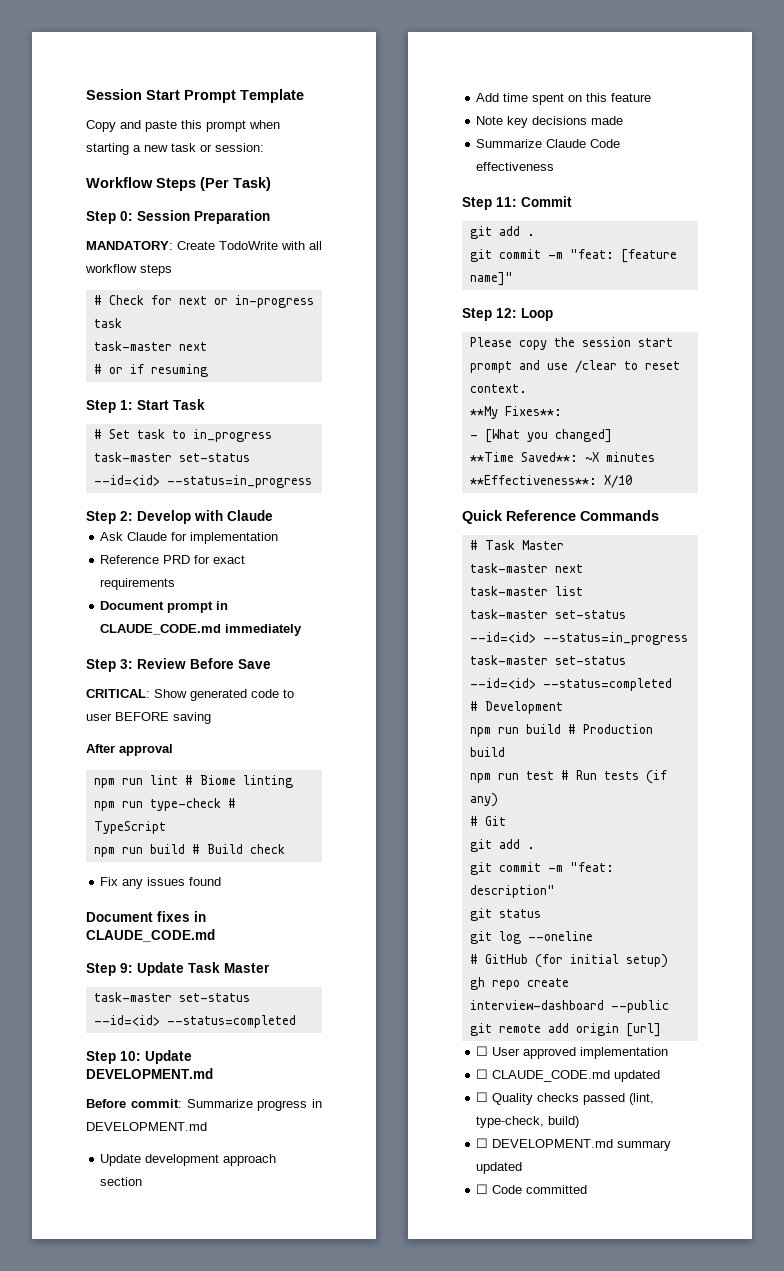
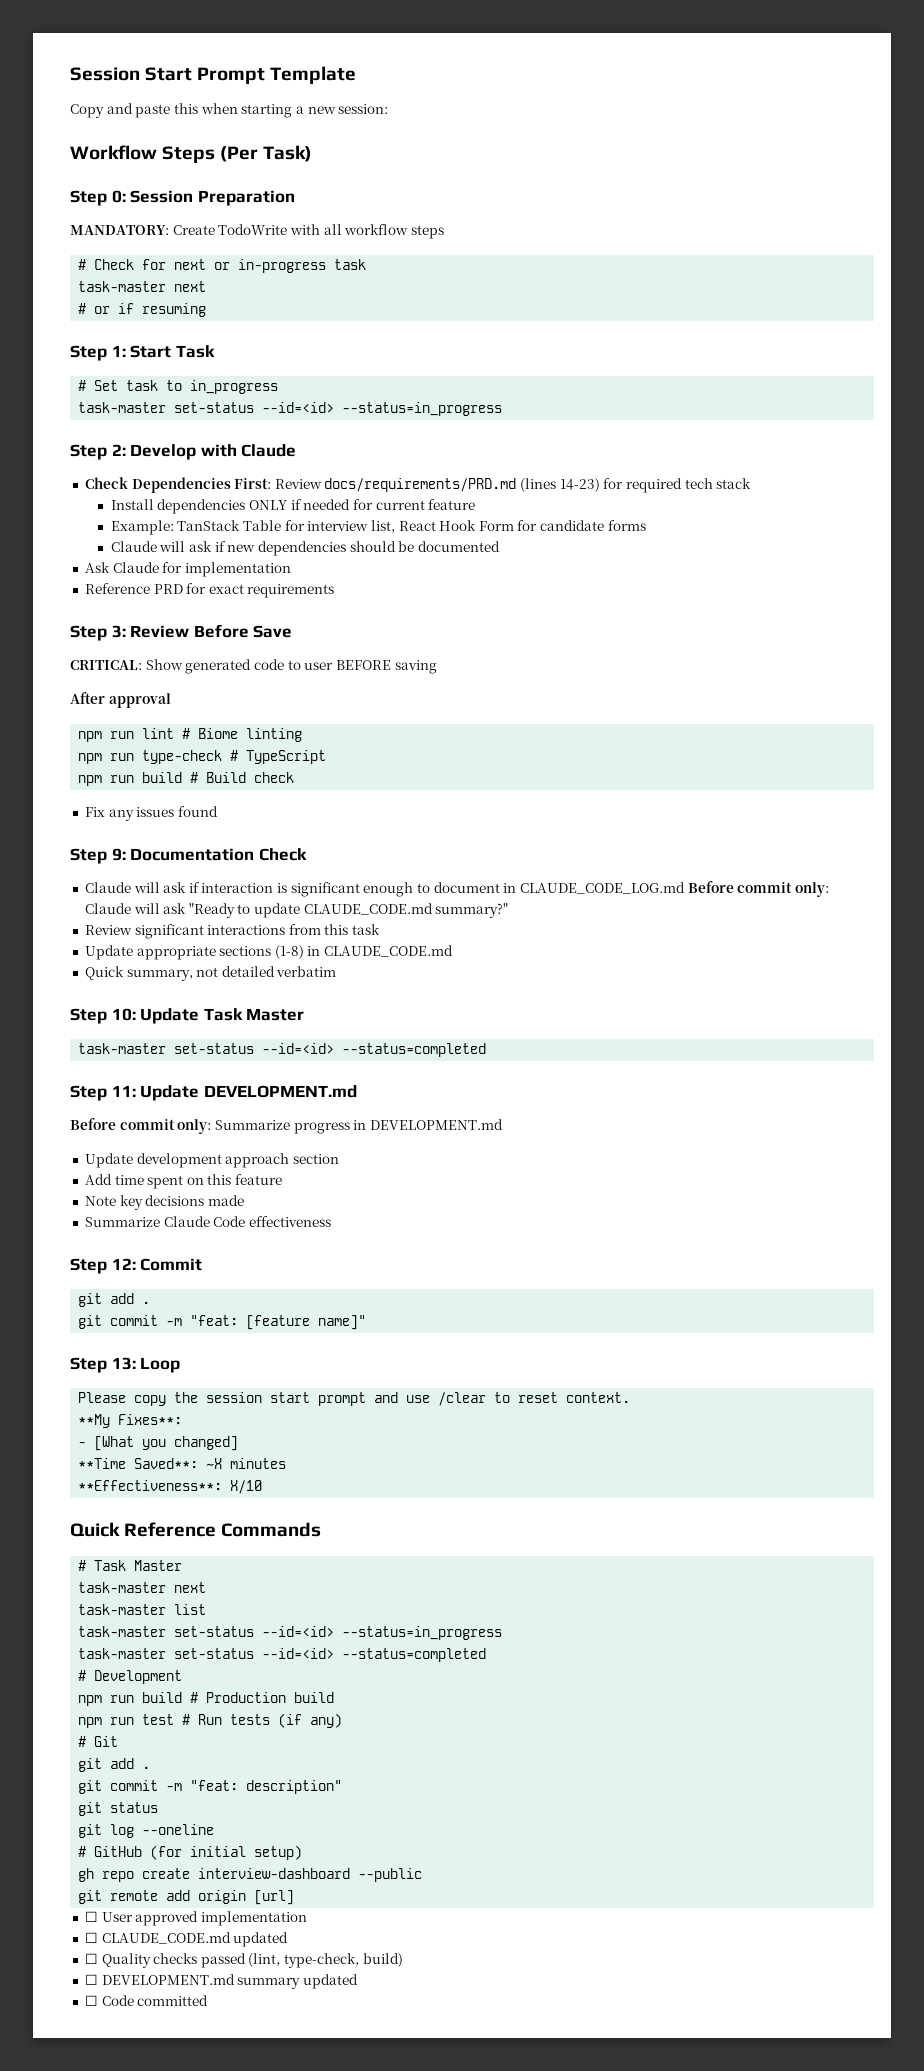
[206,120,246,132] prompt -> (198, 108) none
[171,143,212,152] task or -> (336, 110) none
(273, 515) none -> [84,477,752,493] [110,499,476,514] [110,520,646,535] [110,541,500,556] // Check Dependencies First: Review docs/requirements/PRD.md (lines 14-23) for required tech stack // Install dependencies ONLY if needed for current feature // Example: TanStack Table for interview list, React Hook Form for candidate forms // Claude will ask if new dependencies should be documented
[100,601,229,613] [100,624,303,636] // Document prompt in CLAUDE_CODE.md immediately -> (335, 591) none
[86,911,206,922] [86,929,215,942] [86,963,133,976] Document fixes in CLAUDE_CODE.md // Step 9: -> [70,848,307,864] [84,881,829,897] [84,903,509,918] [84,924,381,939] [84,945,454,960] [84,966,337,981] [70,1008,136,1024] Step 9: Documentation Check // Claude will ask if interaction is significant enough to document in CLAUDE_CODE_LOG.md Before commit only: Claude will ask "Ready to update CLAUDE_CODE.md summary?" // Review significant interactions from this task // Update appropriate sections (1-8) in CLAUDE_CODE.md // Quick summary, not detailed verbatim // Step 10:
[120,1051,141,1061] 10: -> [111,1085,136,1097] 11:
[130,1099,182,1108] commit: -> [119,1119,212,1134] commit only:
[496,197,517,207] 11: -> [111,1258,136,1270] 12:
[496,308,517,318] 12: -> [111,1357,136,1370] 13:

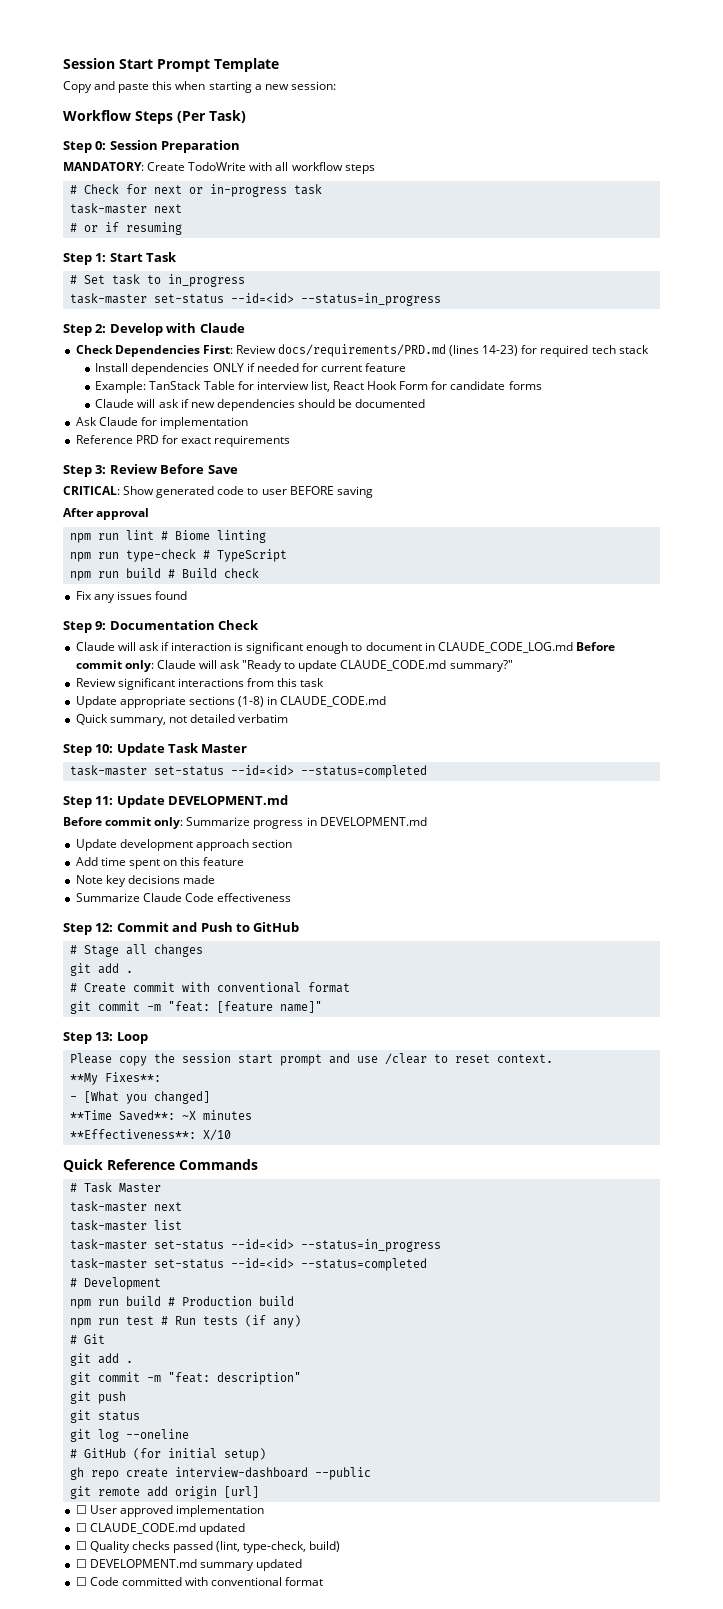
[78,1293,151,1307] // git add . -> [172,922,300,932] [69,944,203,957] [69,963,133,976] [69,982,350,993] and Push to GitHub // # Stage all changes // git add . // # Create commit with conventional format
(343, 1787) none -> [69,1391,126,1404] // git push
(209, 2000) none -> [184,1577,324,1586] with conventional format

